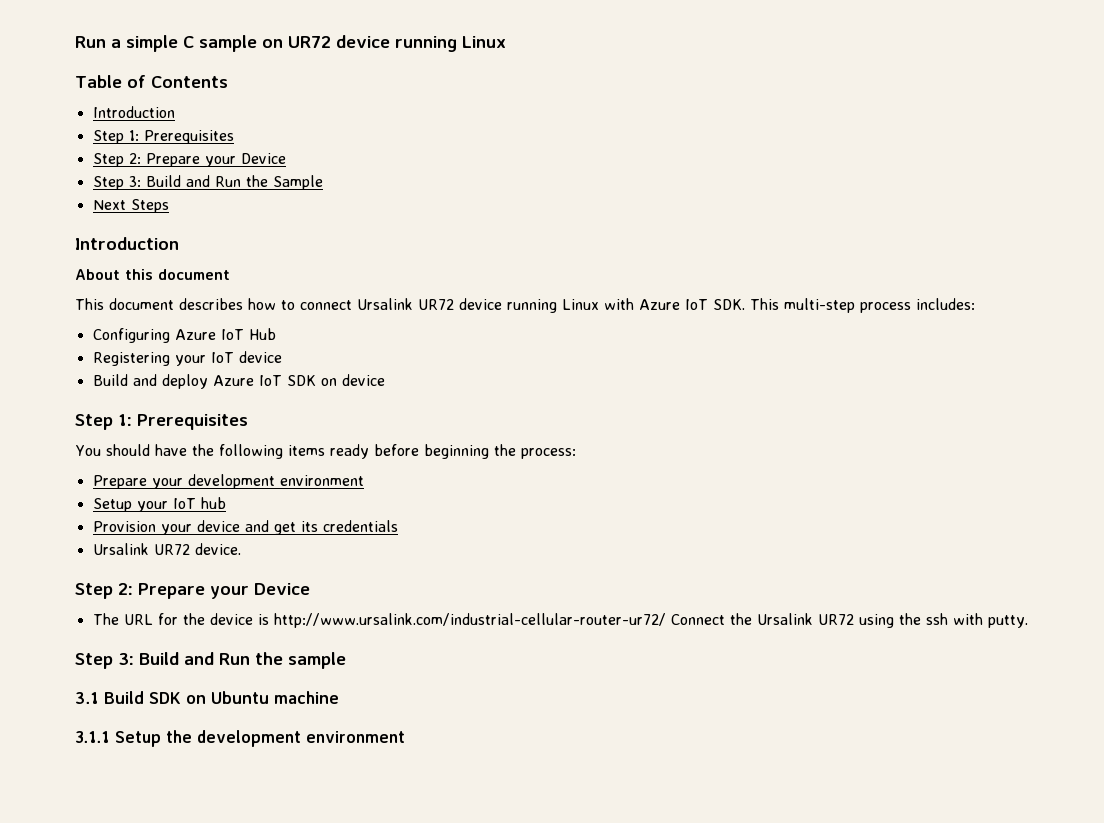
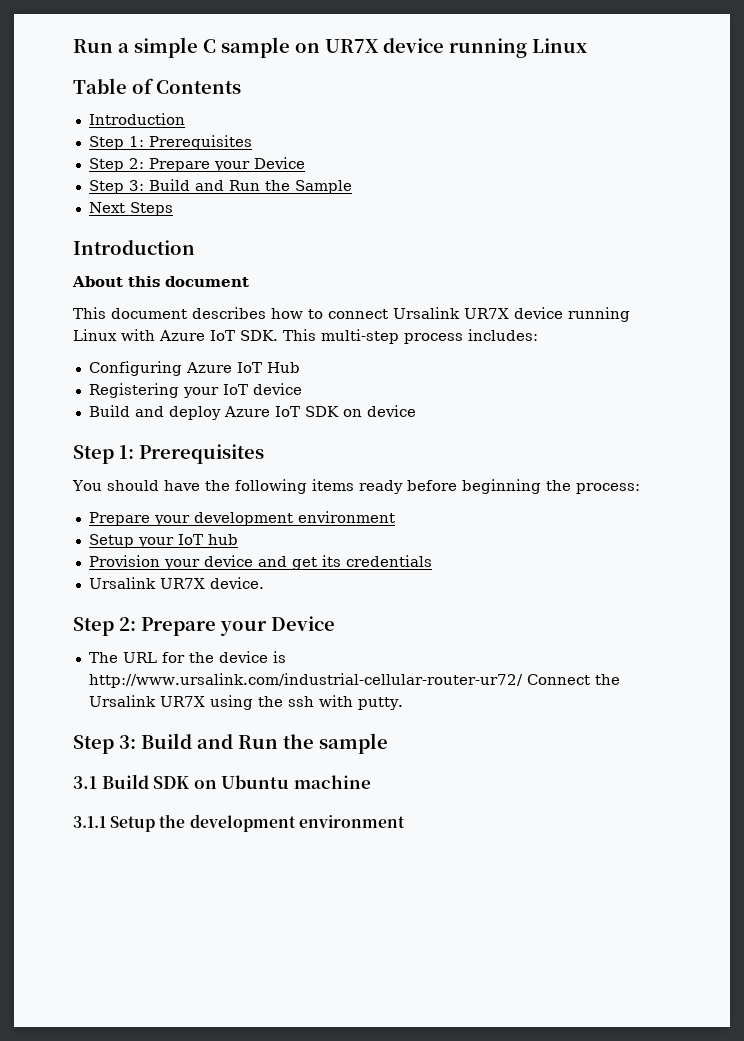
[288,36,331,48] UR72 -> [325,39,379,53] UR7X
[418,299,454,310] UR72 -> [464,308,509,319] UR7X
[153,544,190,555] UR72 -> [159,578,205,589] UR7X
[817,614,854,625] UR72 -> [159,696,205,707] UR7X

